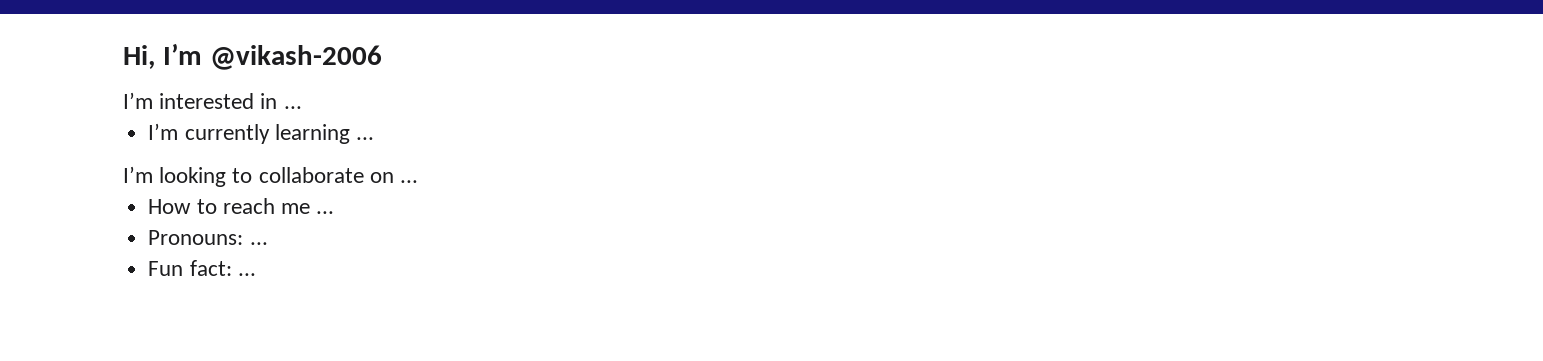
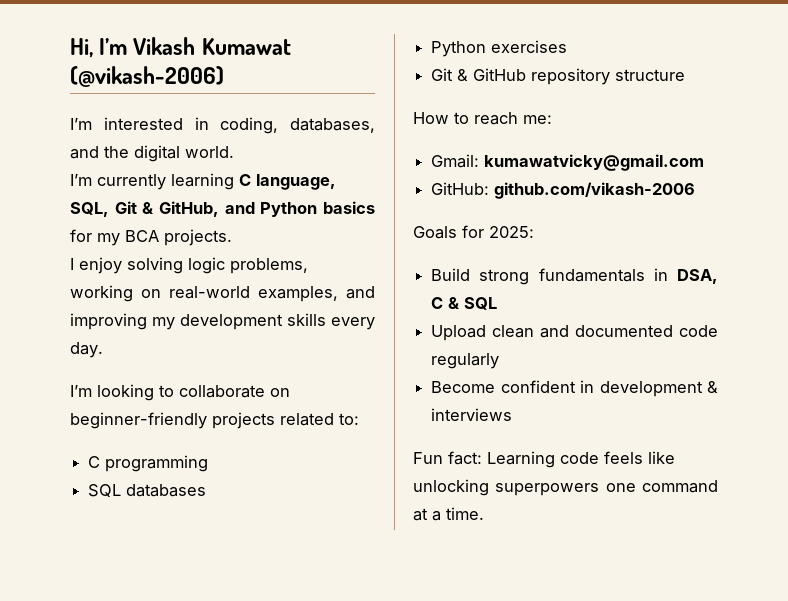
[209,45,382,70] @vikash-2006 -> [133,37,291,55] [70,66,224,87] Vikash Kumawat (@vikash-2006)
[283,106,302,109] [148,123,374,144] ... // I’m currently learning ... -> [220,117,375,134] [70,145,234,162] [70,173,336,190] [70,201,375,217] [70,229,232,246] [70,257,308,274] [70,285,375,302] [70,313,375,330] [70,342,103,358] coding, databases, and the digital world. // I’m currently learning C language, SQL, Git & GitHub, and Python basics for my BCA projects. // I enjoy solving logic problems, working on real-world examples, and improving my development skills every day.
[400,180,419,183] [148,198,335,214] [148,230,268,245] [148,260,256,276] ... // How to reach me ... // Pronouns: ... // Fun fact: ... -> [70,412,359,429] [88,455,209,472] [88,484,207,497] [431,40,568,57] [431,68,686,85] [413,112,552,125] [431,154,705,171] [431,182,696,199] [413,225,534,239] [431,268,718,285] [431,297,498,310] [431,325,718,341] [431,353,500,369] [431,380,718,397] [431,408,513,421] [413,451,675,468] [413,479,718,496] [413,507,484,521] beginner-friendly projects related to: // C programming // SQL databases // Python exercises // Git & GitHub repository structure // How to reach me: // Gmail: kumawatvicky@gmail.com // GitHub: github.com/vikash-2006 // Goals for 2025: // Build strong fundamentals in DSA, C & SQL // Upload clean and documented code regularly // Become confident in development & interviews // Fun fact: Learning code feels like unlocking superpowers one command at a time.

